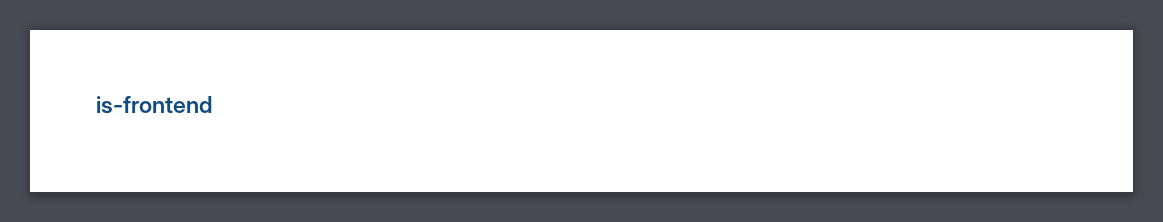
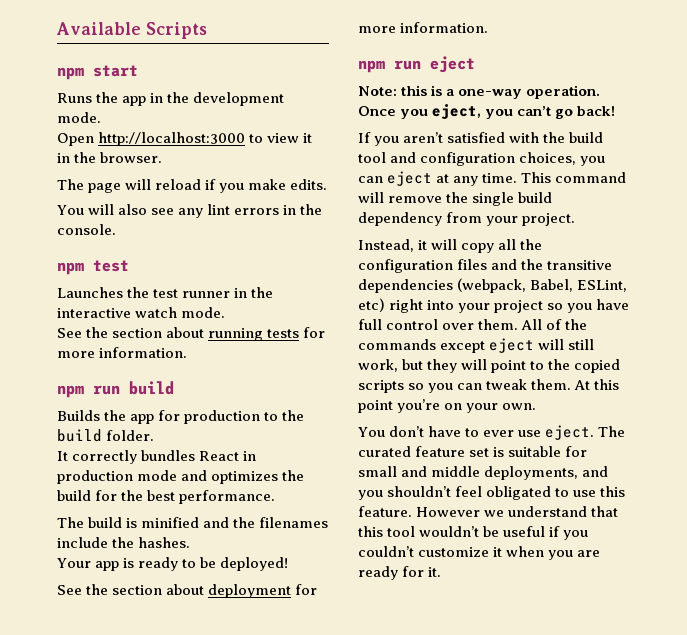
[96,96,213,114] is-frontend -> [56,22,207,39] [57,65,138,80] [57,92,285,106] [57,112,101,123] [57,132,313,146] [57,152,163,163] [57,179,328,193] [57,204,323,218] [57,224,116,235] [57,260,129,275] [57,287,274,298] [57,307,226,318] [57,327,326,341] [57,347,188,358] [57,381,174,398] [57,410,305,424] [57,429,155,442] [57,450,257,464] [57,470,305,484] [57,490,276,504] [57,517,329,528] [57,537,191,548] [57,557,289,571] [57,584,318,598] [358,22,489,33] [358,56,475,73] [358,85,601,99] [358,104,616,119] [358,132,604,146] [358,152,606,166] [358,171,627,186] [358,192,553,206] [358,212,576,226] [358,239,543,253] [358,259,613,273] [358,278,628,293] [358,298,630,313] [358,319,588,330] [358,338,595,353] [358,359,621,373] [358,379,620,393] [358,399,537,413] [358,425,626,440] [358,446,588,457] [358,466,609,480] [358,486,626,500] [358,506,619,517] [358,526,589,540] [358,546,601,560] [358,566,442,580] Available Scripts // npm start // Runs the app in the development mode. // Open http://localhost:3000 to view it in the browser. // The page will reload if you make edits. // You will also see any lint errors in the console. // npm test // Launches the test runner in the interactive watch mode. // See the section about running tests for more information. // npm run build // Builds the app for production to the build folder. // It correctly bundles React in production mode and optimizes the build for the best performance. // The build is minified and the filenames include the hashes. // Your app is ready to be deployed! // See the section about deployment for more information. // npm run eject // Note: this is a one-way operation. Once you eject, you can’t go back! // If you aren’t satisfied with the build tool and configuration choices, you can eject at any time. This command will remove the single build dependency from your project. // Instead, it will copy all the configuration files and the transitive dependencies (webpack, Babel, ESLint, etc) right into your project so you have full control over them. All of the commands except eject will still work, but they will point to the copied scripts so you can tweak them. At this point you’re on your own. // You don’t have to ever use eject. The curated feature set is suitable for small and middle deployments, and you shouldn’t feel obligated to use this feature. However we understand that this tool wouldn’t be useful if you couldn’t customize it when you are ready for it.

